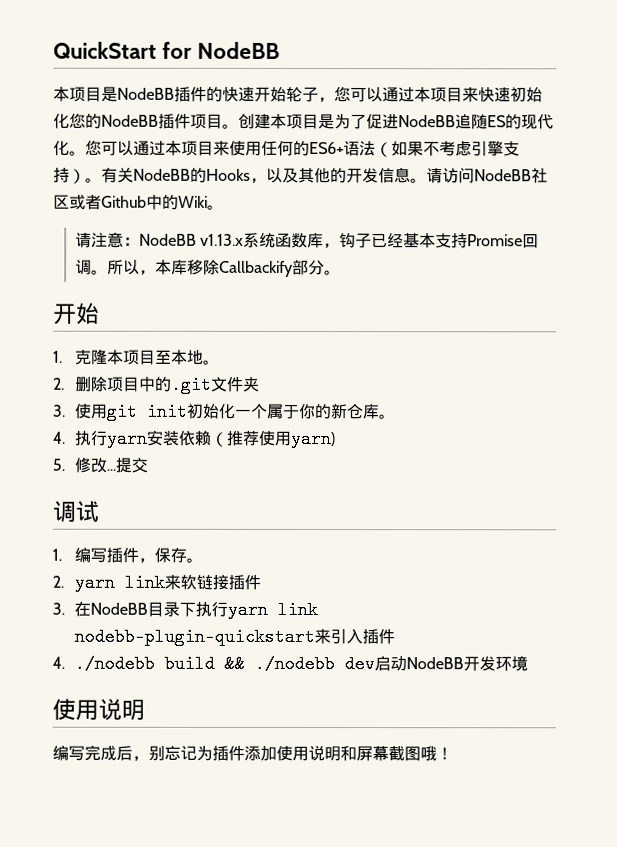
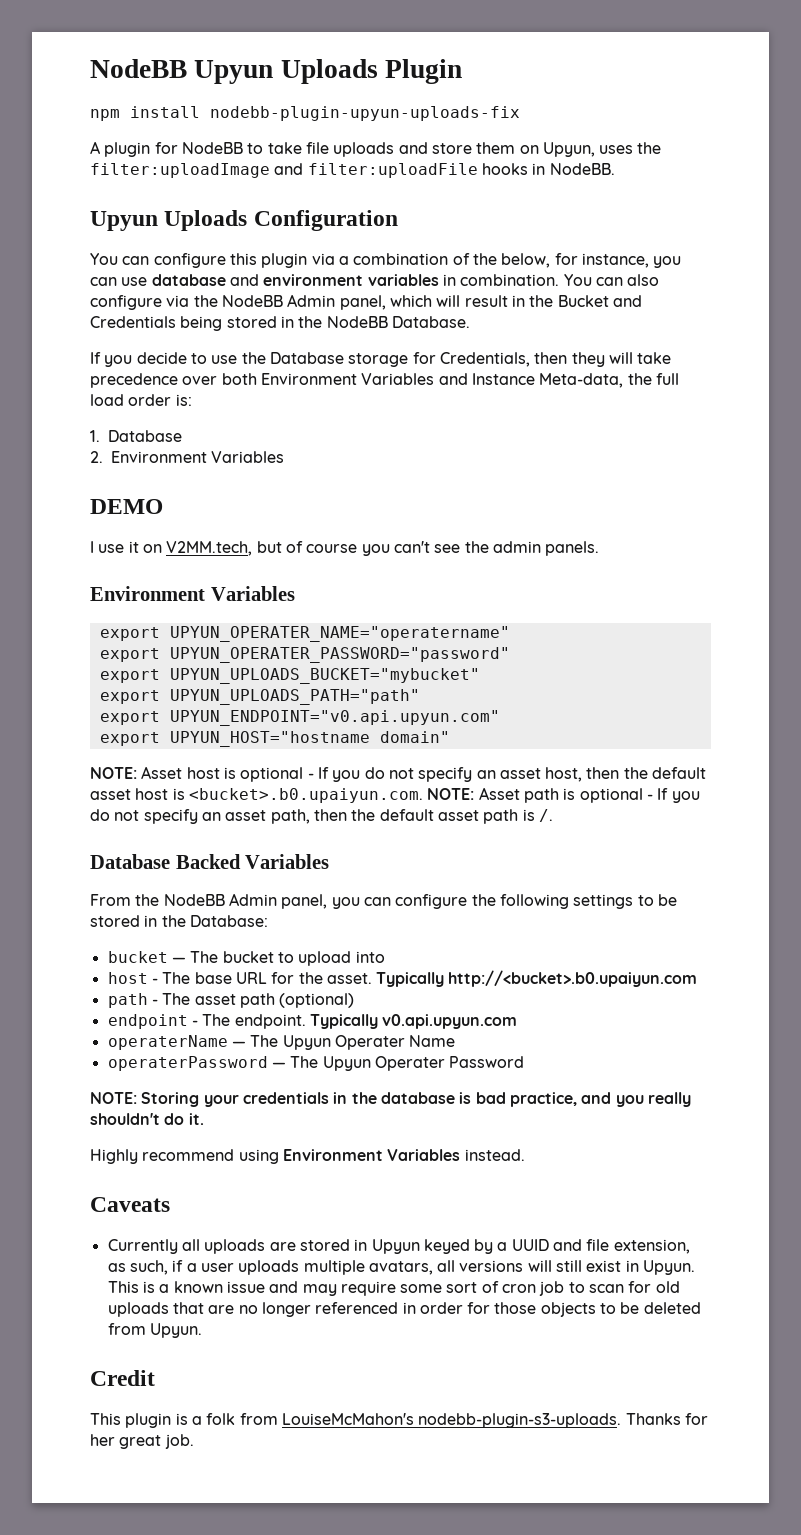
[53,41,281,59] [53,86,543,103] [53,112,554,130] [53,139,520,158] [53,167,548,184] [53,194,224,210] [75,231,540,249] [75,259,342,277] [53,302,100,325] [53,349,221,365] [53,375,261,394] [53,402,397,421] [52,429,336,449] [52,456,149,473] [52,500,99,523] [52,547,204,563] [52,573,262,592] [52,600,319,620] [74,627,396,647] [52,654,529,674] [52,698,145,721] [52,744,453,762] QuickStart for NodeBB // 本项目是NodeBB插件的快速开始轮子，您可以通过本项目来快速初始化您的NodeBB插件项目。创建本项目是为了促进NodeBB追随ES的现代化。您可以通过本项目来使用任何的ES6+语法（如果不考虑引擎支持）。有关NodeBB的Hooks，以及其他的开发信息。请访问NodeBB社区或者Github中的Wiki。 // 请注意：NodeBB v1.13.x系统函数库，钩子已经基本支持Promise回调。所以，本库移除Callbackify部分。 // 开始 // 1.克隆本项目至本地。 // 2.删除项目中的.git文件夹 // 3.使用git init初始化一个属于你的新仓库。 // 4.执行yarn安装依赖（推荐使用yarn) // 5.修改...提交 // 调试 // 1.编写插件，保存。 // 2. yarn link来软链接插件 // 3.在NodeBB目录下执行yarn link nodebb-plugin-quickstart来引入插件 // 4. ./nodebb build && ./nodebb dev启动NodeBB开发环境 // 使用说明 // 编写完成后，别忘记为插件添加使用说明和屏幕截图哦！ -> [90,59,463,84] [90,106,520,121] [90,141,662,157] [90,163,615,178] [90,210,398,231] [90,253,682,268] [90,274,660,286] [90,294,642,310] [90,316,470,331] [90,352,672,367] [90,373,679,388] [90,394,192,406] [90,430,182,442] [90,451,285,463] [90,499,163,514] [90,541,600,556] [90,586,295,601] [99,626,510,642] [99,647,510,663] [99,668,480,684] [99,689,420,705] [99,710,500,726] [99,731,450,747] [90,766,707,782] [90,787,700,803] [90,809,553,824] [90,854,330,869] [90,893,677,909] [90,915,268,927] [107,951,385,966] [107,970,698,987] [107,993,355,1008] [107,1014,518,1029] [107,1035,456,1050] [107,1056,525,1071] [90,1092,691,1107] [90,1113,204,1125] [90,1149,525,1164] [90,1197,170,1212] [107,1239,690,1254] [107,1260,696,1275] [107,1281,680,1296] [107,1302,701,1317] [107,1323,202,1338] [90,1370,155,1386] [90,1413,708,1428] [90,1434,194,1449] NodeBB Upyun Uploads Plugin // npm install nodebb-plugin-upyun-uploads-fix // A plugin for NodeBB to take file uploads and store them on Upyun, uses the filter:uploadImage and filter:uploadFile hooks in NodeBB. // Upyun Uploads Configuration // You can configure this plugin via a combination of the below, for instance, you can use database and environment variables in combination. You can also configure via the NodeBB Admin panel, which will result in the Bucket and Credentials being stored in the NodeBB Database. // If you decide to use the Database storage for Credentials, then they will take precedence over both Environment Variables and Instance Meta-data, the full load order is: // 1. Database // 2. Environment Variables // DEMO // I use it on V2MM.tech, but of course you can't see the admin panels. // Environment Variables // export UPYUN_OPERATER_NAME="operatername" // export UPYUN_OPERATER_PASSWORD="password" // export UPYUN_UPLOADS_BUCKET="mybucket" // export UPYUN_UPLOADS_PATH="path" // export UPYUN_ENDPOINT="v0.api.upyun.com" // export UPYUN_HOST="hostname domain" // NOTE: Asset host is optional - If you do not specify an asset host, then the default asset host is <bucket>.b0.upaiyun.com. NOTE: Asset path is optional - If you do not specify an asset path, then the default asset path is /. // Database Backed Variables // From the NodeBB Admin panel, you can configure the following settings to be stored in the Database: // bucket — The bucket to upload into // host - The base URL for the asset. Typically http://<bucket>.b0.upaiyun.com // path - The asset path (optional) // endpoint - The endpoint. Typically v0.api.upyun.com // operaterName — The Upyun Operater Name // operaterPassword — The Upyun Operater Password // NOTE: Storing your credentials in the database is bad practice, and you really shouldn't do it. // Highly recommend using Environment Variables instead. // Caveats // Currently all uploads are stored in Upyun keyed by a UUID and file extension, as such, if a user uploads multiple avatars, all versions will still exist in Upyun. This is a known issue and may require some sort of cron job to scan for old uploads that are no longer referenced in order for those objects to be deleted from Upyun. // Credit // This plugin is a folk from LouiseMcMahon's nodebb-plugin-s3-uploads. Thanks for her great job.

